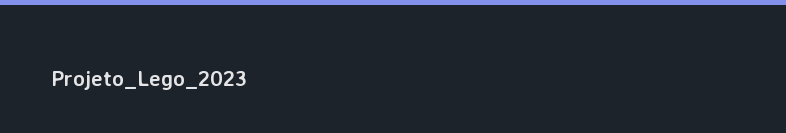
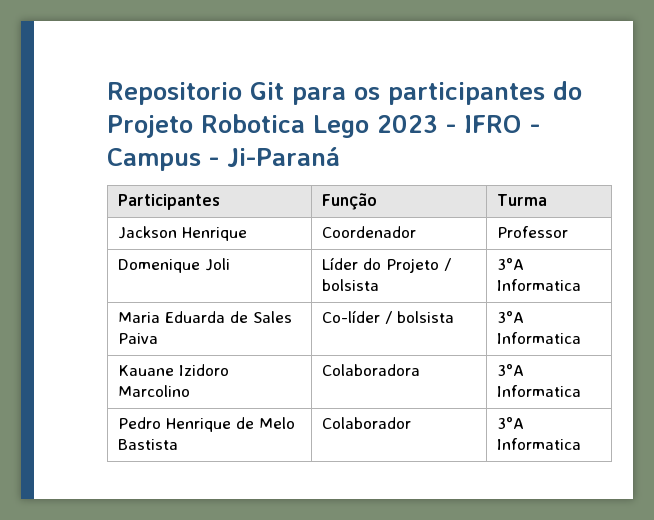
[51,70,247,90] Projeto_Lego_2023 -> [107,81,582,105] [107,114,540,138] [107,147,340,171] [118,194,221,210] [322,193,378,210] [497,194,548,206] [118,226,248,241] [322,226,417,238] [497,226,569,238] [118,258,231,273] [322,257,452,273] [322,279,380,291] [497,258,525,270] [497,279,582,291] [118,311,293,323] [118,333,159,344] [322,310,455,324] [497,311,525,323] [497,332,582,344] [118,364,230,376] [118,385,191,397] [322,364,421,376] [497,364,525,376] [497,385,582,397] [118,417,296,432] [118,439,179,450] [322,417,412,429] [497,417,525,429] [497,438,582,450] Repositorio Git para os participantes do Projeto Robotica Lego 2023 - IFRO - Campus - Ji-Paraná // Participantes | Função | Turma // Jackson Henrique | Coordenador | Professor // Domenique Joli | Líder do Projeto / bolsista | 3°A Informatica // Maria Eduarda de Sales Paiva | Co-líder / bolsista | 3°A Informatica // Kauane Izidoro Marcolino | Colaboradora | 3°A Informatica // Pedro Henrique de Melo Bastista | Colaborador | 3°A Informatica

